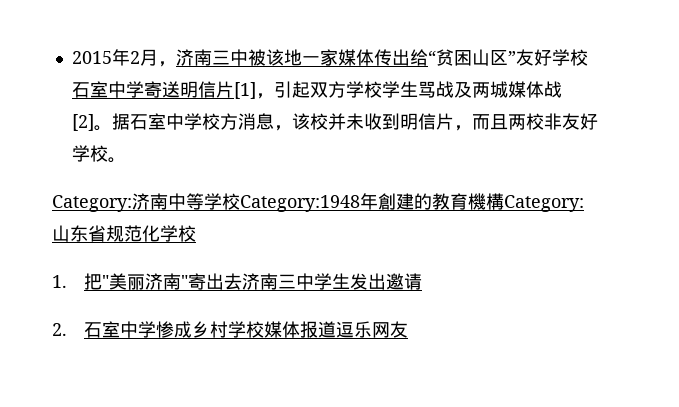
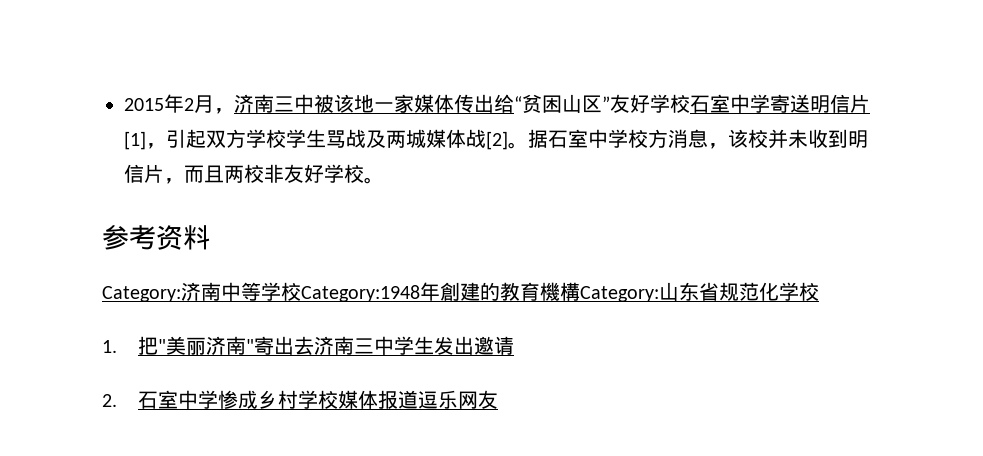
(126, 160) none -> [102,225,210,250] // 参考资料

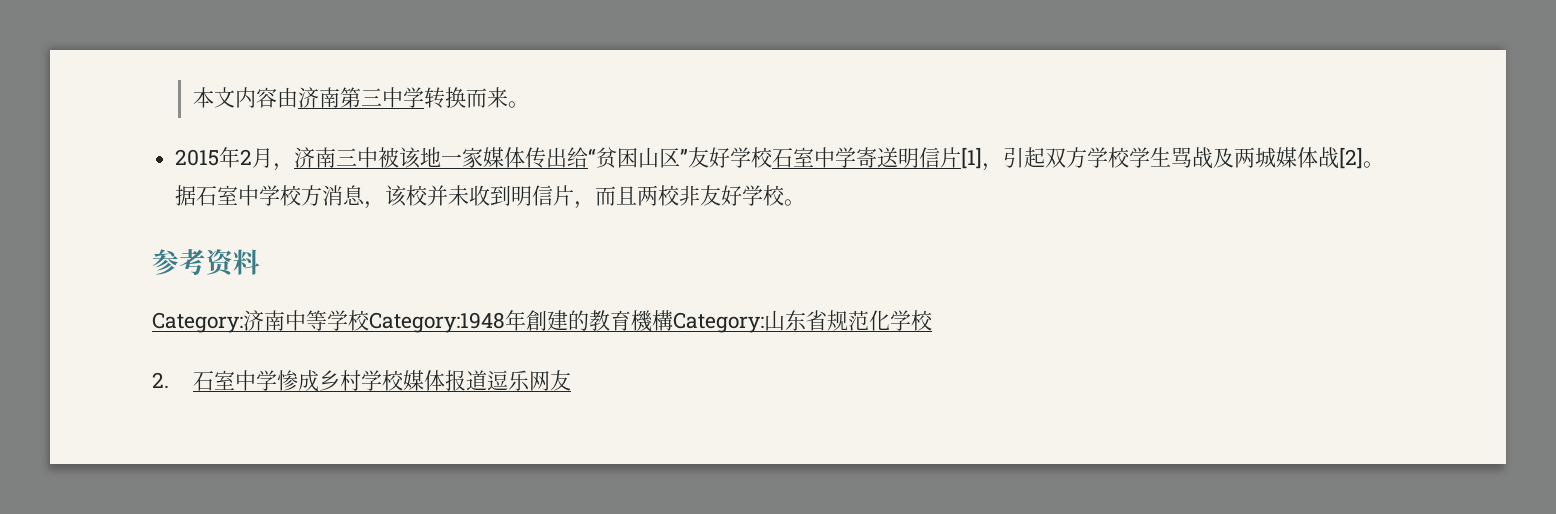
(124, 104) none -> [192,87,529,109] 本文内容由济南第三中学转换而来。 //
[102,336,515,355] // 1.把"美丽济南"寄出去济南三中学生发出邀请 -> (933, 320) none

